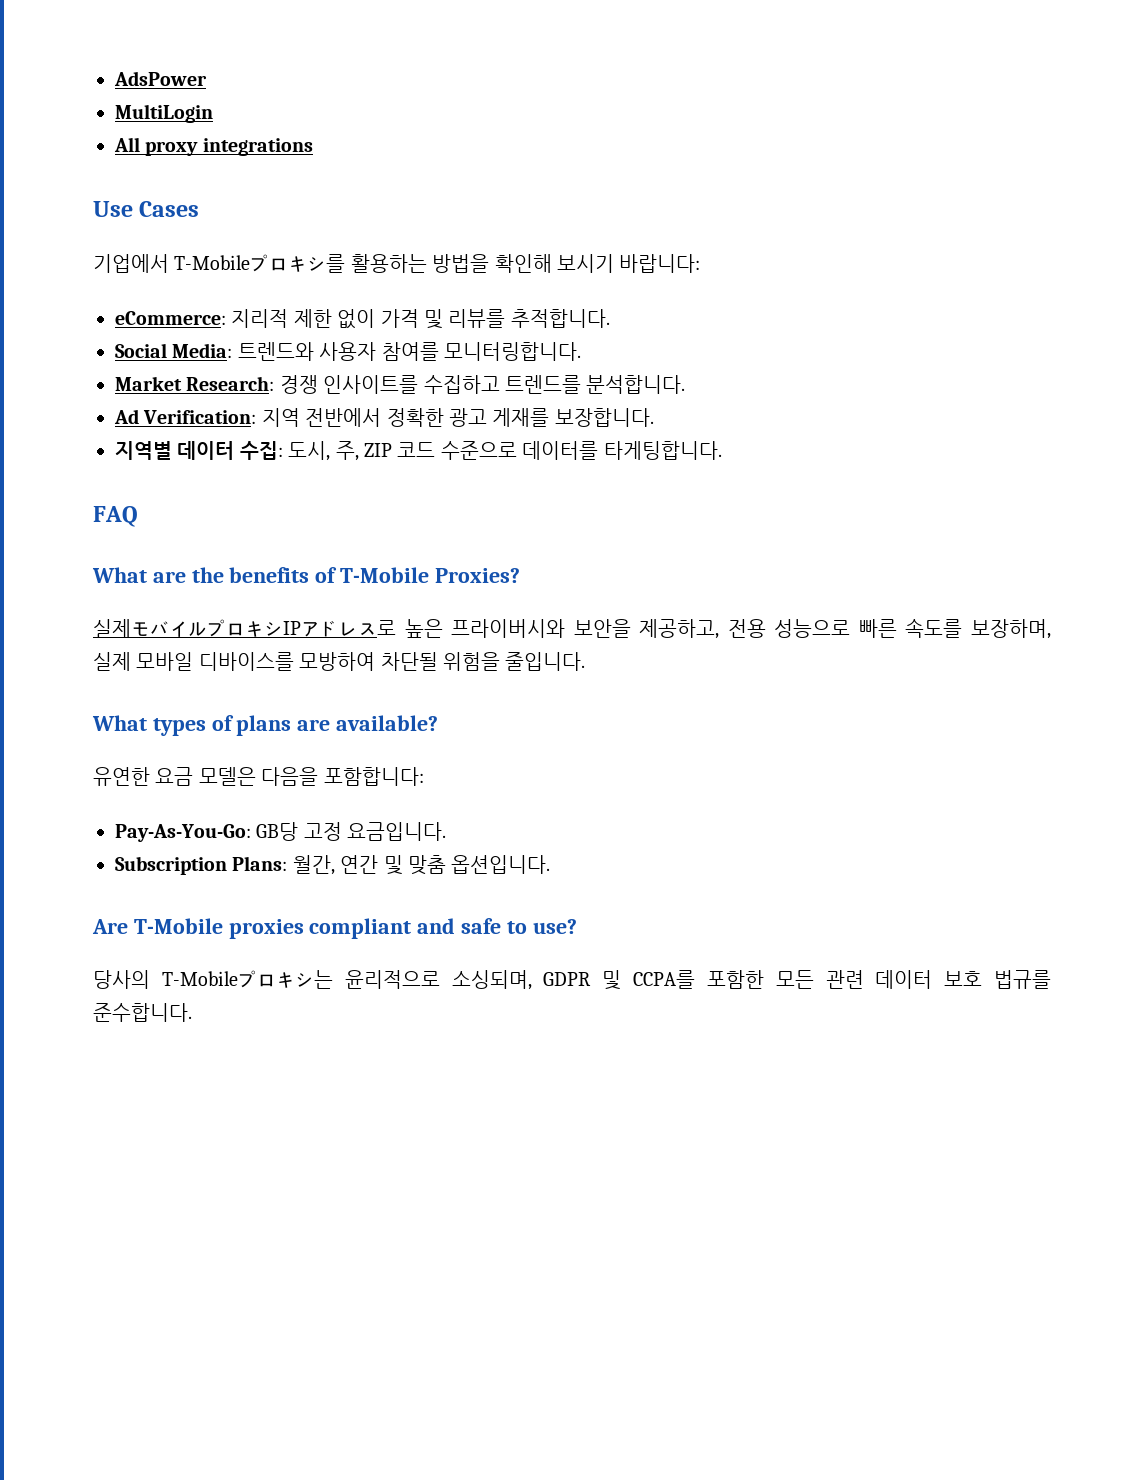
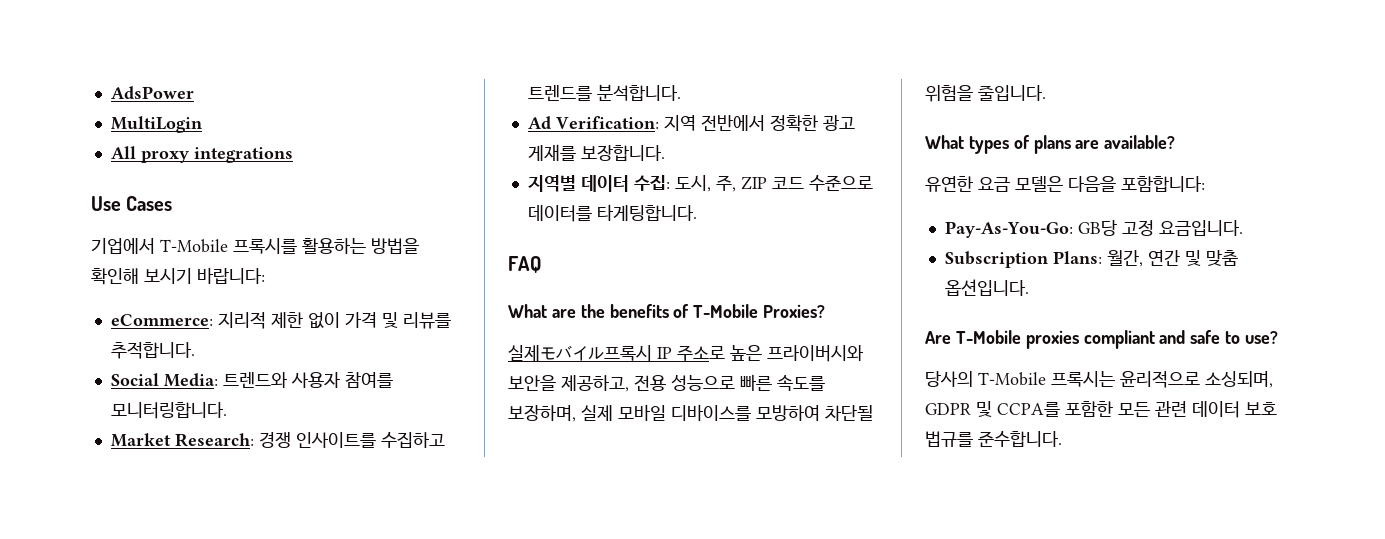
[250,254,346,273] プロキシ를 -> [233,238,297,254] 프록시를
[207,619,396,637] プロキシIPアドレス로 -> [604,345,725,361] 프록시 IP 주소로
[237,970,333,989] プロキシ는 -> [1051,371,1115,387] 프록시는

